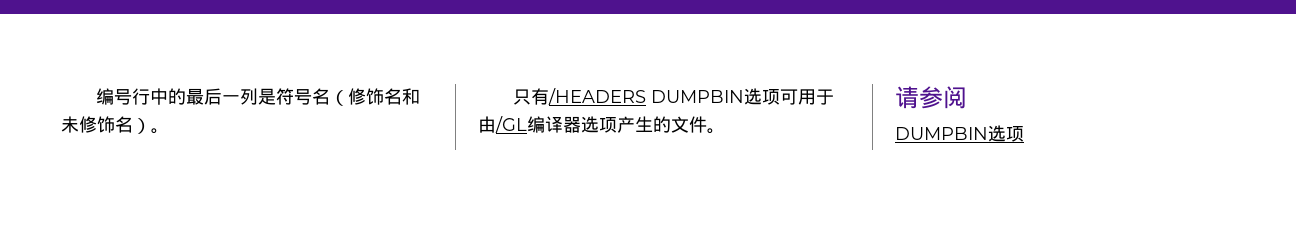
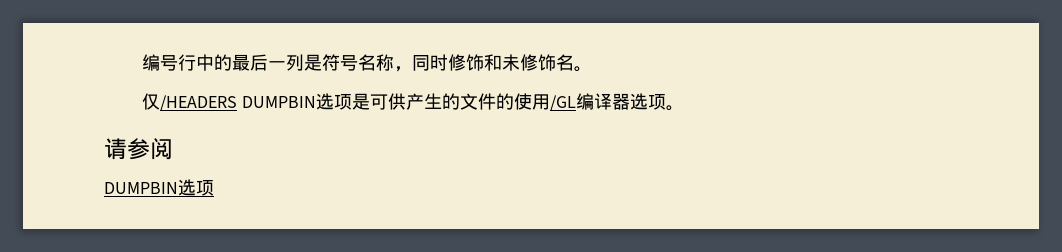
[330,88,403,106] （修饰名 -> [376,54,485,72] 称，同时修饰
[133,118,169,134] [513,88,550,105] ）。 // 只有 -> [574,66,593,72] [142,93,161,110] 。 // 仅
[780,89,835,105] [478,116,496,133] 可用于由 -> [351,93,550,110] 是可供产生的文件的使用
[617,116,707,133] 产生的文件 -> (666, 102) none

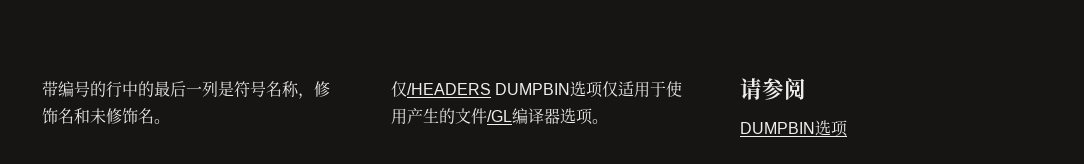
[142,54,179,71] 编号 -> [42,81,106,97] 带编号的
[412,54,485,71] 同时修饰 -> [314,81,330,97] [42,108,74,124] 修饰名
[351,93,406,110] 是可供 -> [602,81,683,98] [391,108,407,125] 仅适用于使用
[495,93,550,110] 的使用 -> (487, 116) none

